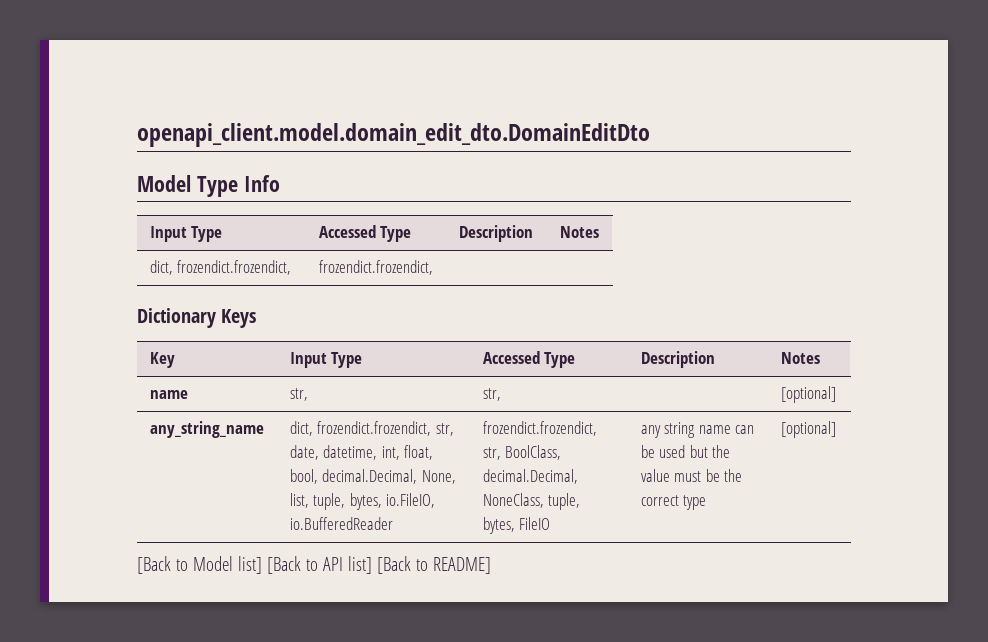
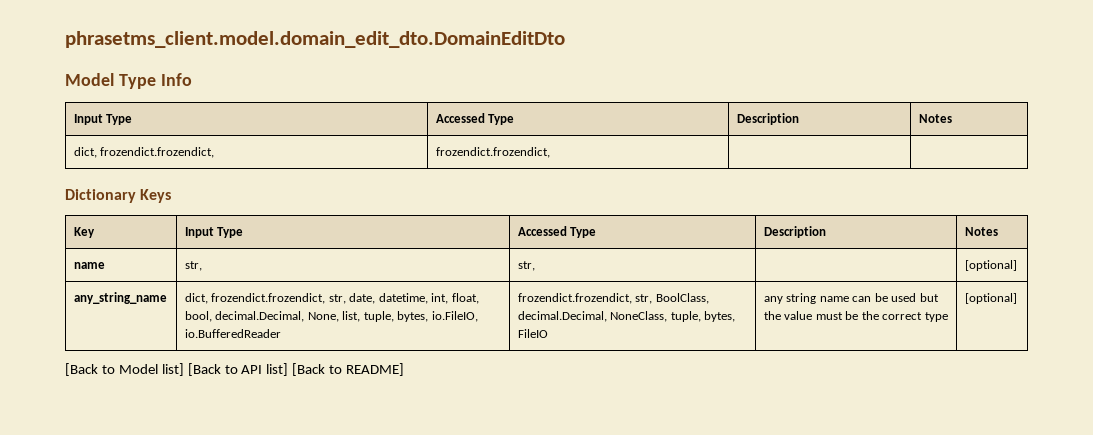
[137,123,650,147] openapi_client.model.domain_edit_dto.DomainEditDto -> [65,31,565,48] phrasetms_client.model.domain_edit_dto.DomainEditDto

